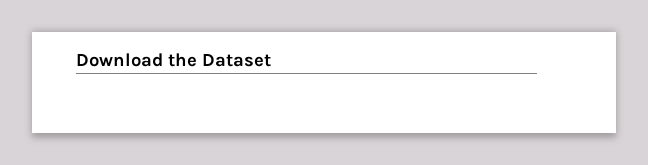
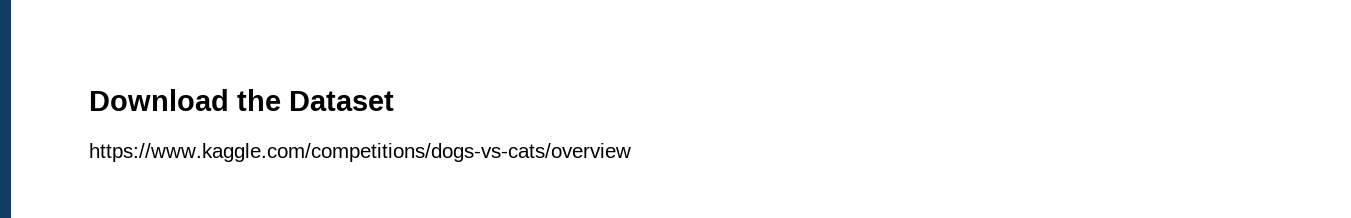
(271, 60) none -> [89,143,631,162] // https://www.kaggle.com/competitions/dogs-vs-cats/overview

